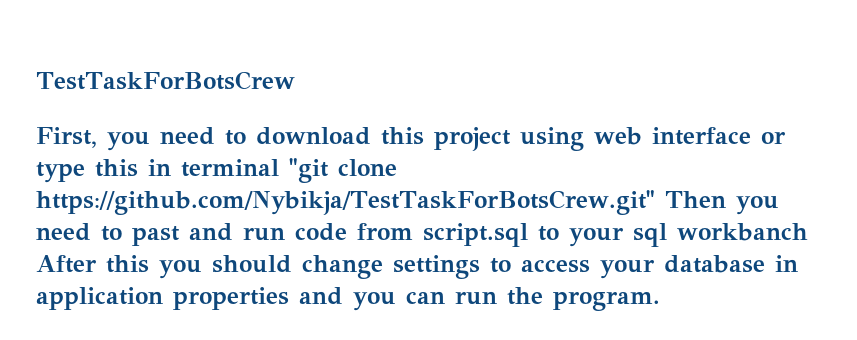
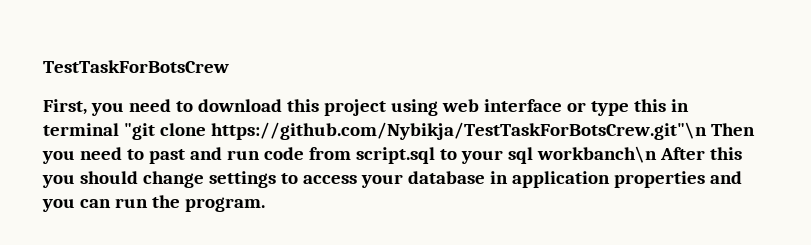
[36,190,655,215] https://github.com/Nybikja/TestTaskForBotsCrew.git" -> [210,122,707,140] https://github.com/Nybikja/TestTaskForBotsCrew.git"\n
[677,223,808,241] workbanch -> [536,146,657,163] workbanch\n

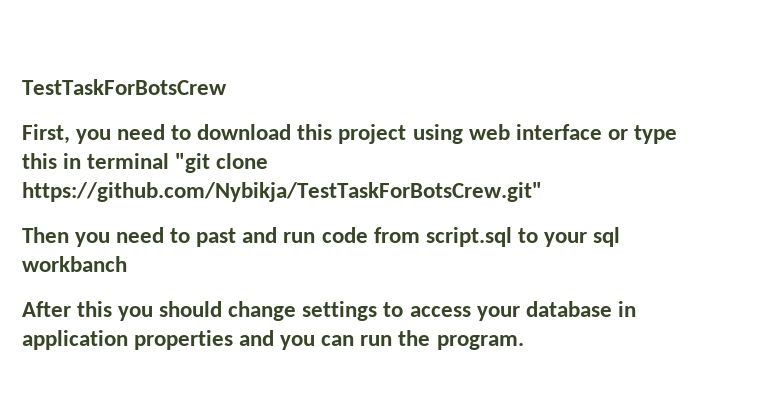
[210,122,707,140] https://github.com/Nybikja/TestTaskForBotsCrew.git"\n -> [22,182,542,202] https://github.com/Nybikja/TestTaskForBotsCrew.git" //
[536,146,657,163] workbanch\n -> [22,256,127,272] workbanch //

